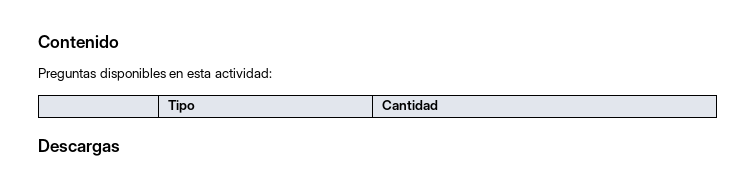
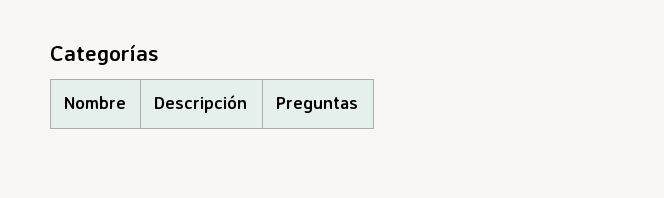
[38,35,119,48] [38,68,272,81] [168,100,196,113] [382,100,439,110] [38,139,120,156] Contenido // Preguntas disponibles en esta actividad: // | Tipo | Cantidad // Descargas -> [50,44,159,65] [63,96,126,109] [153,95,247,113] [275,97,358,113] Categorías // Nombre | Descripción | Preguntas

